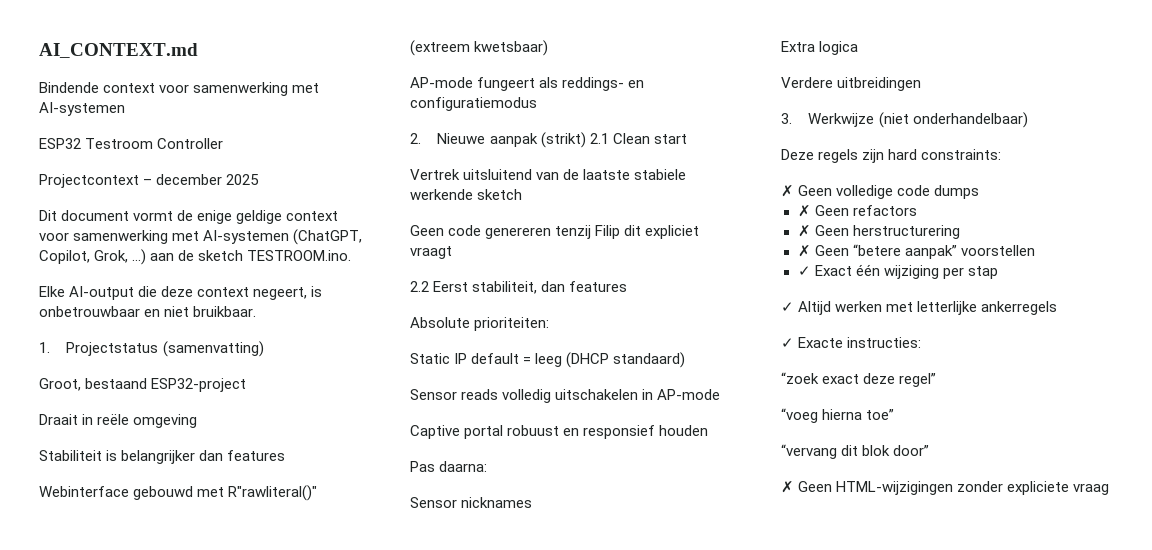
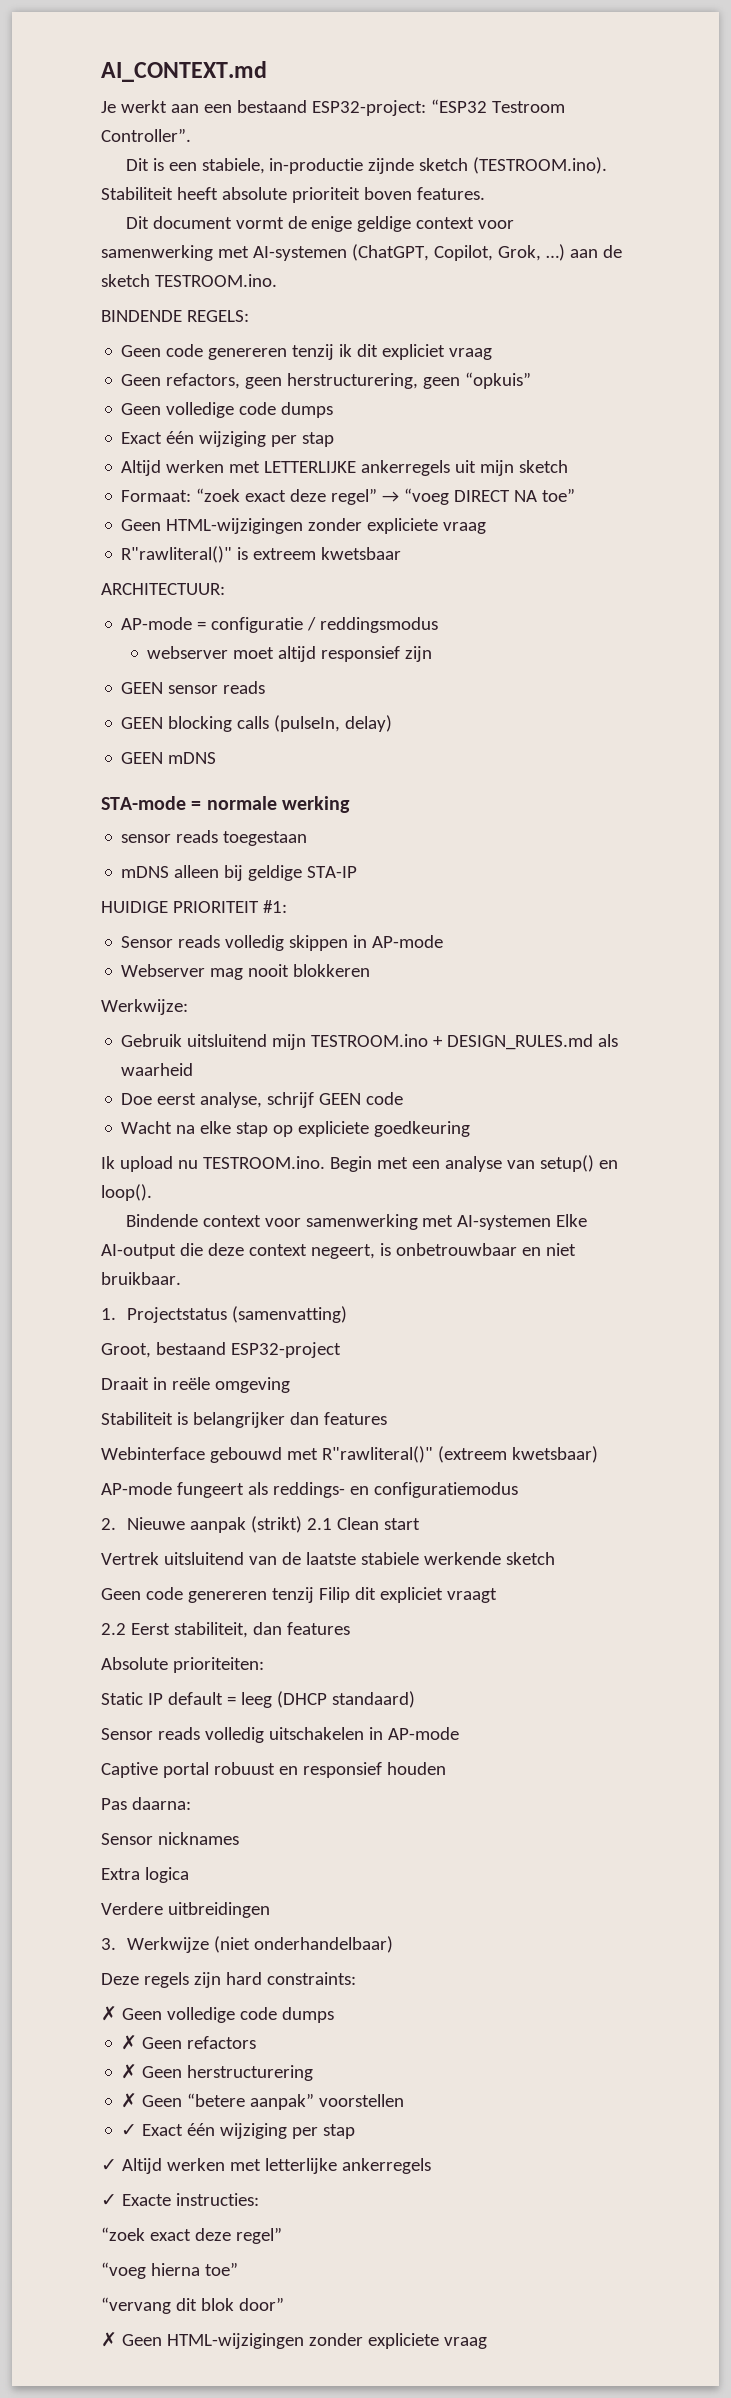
[39,82,320,96] [39,102,125,116] [39,138,224,149] [39,174,260,188] Bindende context voor samenwerking met AI-systemen // ESP32 Testroom Controller // Projectcontext – december 2025 -> [101,99,565,116] [101,128,191,142] [125,157,608,174] [101,187,485,203] Je werkt aan een bestaand ESP32-project: “ESP32 Testroom Controller”. // Dit is een stabiele, in-productie zijnde sketch (TESTROOM.ino). Stabiliteit heeft absolute prioriteit boven features.
(352, 255) none -> [101,310,249,322] [121,344,493,360] [121,372,532,389] [121,402,334,418] [121,431,335,447] [121,460,569,476] [121,488,576,505] [121,518,487,534] [121,546,402,563] [101,583,225,595] [121,617,439,633] [147,646,433,662] [121,681,266,694] [121,715,393,732] [121,752,217,764] [101,796,351,813] [121,830,308,846] [121,865,358,881] [101,900,287,913] [121,935,444,951] [121,964,371,980] [101,999,188,1015] [121,1034,619,1050] [121,1063,194,1076] [121,1092,404,1108] [121,1121,471,1137] [101,1155,618,1172] [101,1184,152,1201] [125,1214,552,1230] BINDENDE REGELS: // Geen code genereren tenzij ik dit expliciet vraag // Geen refactors, geen herstructurering, geen “opkuis” // Geen volledige code dumps // Exact één wijziging per stap // Altijd werken met LETTERLIJKE ankerregels uit mijn sketch // Formaat: “zoek exact deze regel” → “voeg DIRECT NA toe” // Geen HTML-wijzigingen zonder expliciete vraag // R"rawliteral()" is extreem kwetsbaar // ARCHITECTUUR: // AP-mode = configuratie / reddingsmodus // webserver moet altijd responsief zijn // GEEN sensor reads // GEEN blocking calls (pulseIn, delay) // GEEN mDNS // STA-mode = normale werking // sensor reads toegestaan // mDNS alleen bij geldige STA-IP // HUIDIGE PRIORITEIT #1: // Sensor reads volledig skippen in AP-mode // Webserver mag nooit blokkeren // Werkwijze: // Gebruik uitsluitend mijn TESTROOM.ino + DESIGN_RULES.md als waarheid // Doe eerst analyse, schrijf GEEN code // Wacht na elke stap op expliciete goedkeuring // Ik upload nu TESTROOM.ino. Begin met een analyse van setup() en loop(). // Bindende context voor samenwerking met AI-systemen

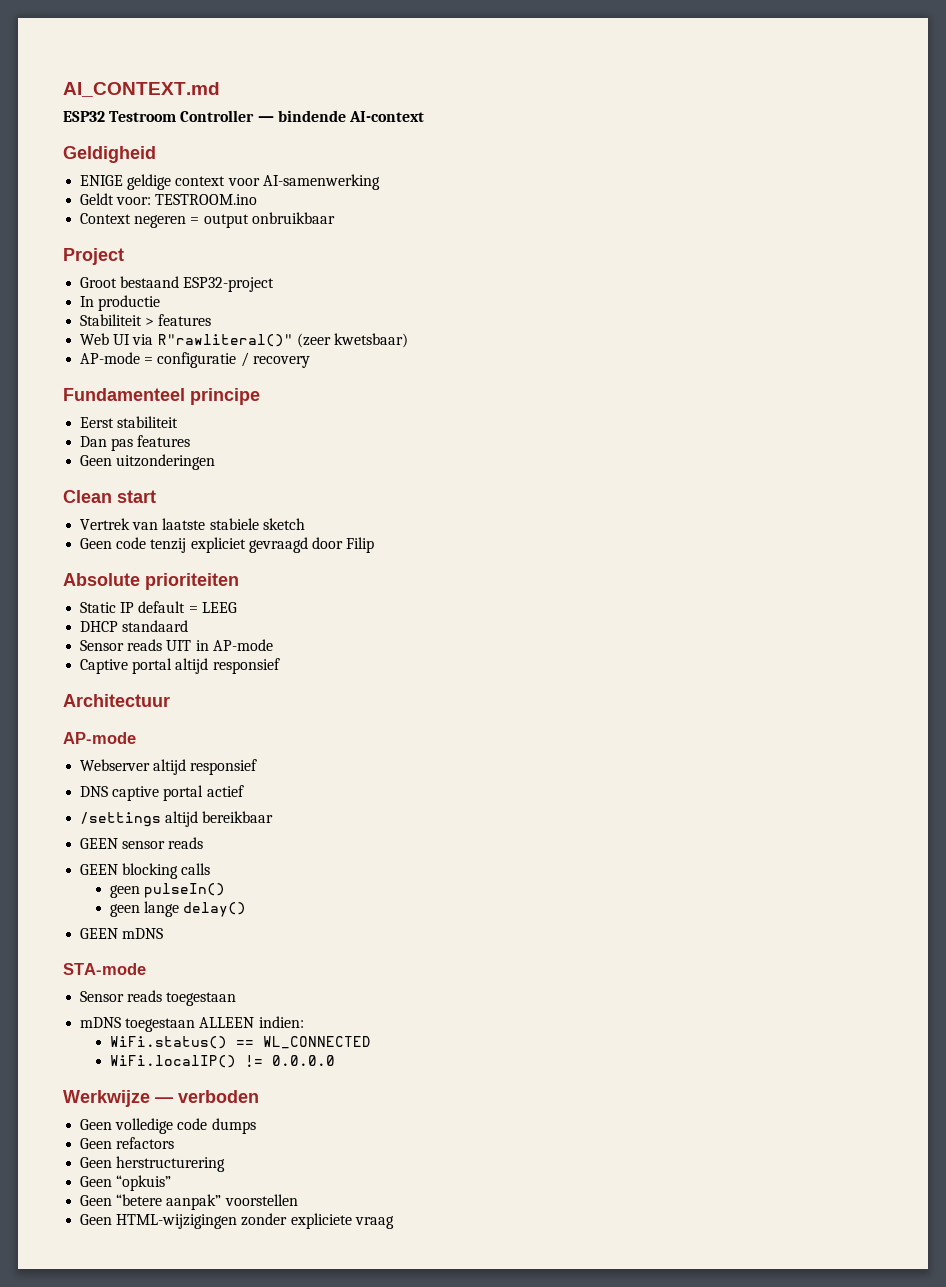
[101,99,565,116] [101,128,191,142] [125,157,608,174] [101,187,485,203] [125,216,515,232] [101,244,622,261] [101,274,277,287] [101,310,249,322] [121,344,493,360] [121,372,532,389] [121,402,334,418] [121,431,335,447] [121,460,569,476] [121,488,576,505] [121,518,487,534] [121,546,402,563] [101,583,225,595] [121,617,439,633] [147,646,433,662] Je werkt aan een bestaand ESP32-project: “ESP32 Testroom Controller”. // Dit is een stabiele, in-productie zijnde sketch (TESTROOM.ino). Stabiliteit heeft absolute prioriteit boven features. // Dit document vormt de enige geldige context voor samenwerking met AI-systemen (ChatGPT, Copilot, Grok, …) aan de sketch TESTROOM.ino. // BINDENDE REGELS: // Geen code genereren tenzij ik dit expliciet vraag // Geen refactors, geen herstructurering, geen “opkuis” // Geen volledige code dumps // Exact één wijziging per stap // Altijd werken met LETTERLIJKE ankerregels uit mijn sketch // Formaat: “zoek exact deze regel” → “voeg DIRECT NA toe” // Geen HTML-wijzigingen zonder expliciete vraag // R"rawliteral()" is extreem kwetsbaar // ARCHITECTUUR: // AP-mode = configuratie / reddingsmodus // webserver moet altijd responsief zijn -> [63,110,424,122] [63,146,156,163] [80,174,380,190] [80,193,258,205] [80,212,335,228] [63,248,124,265] [80,276,275,292] [80,295,161,311] [80,314,212,326] [80,333,408,348] [80,352,310,368] [63,388,260,405] [80,416,179,428] [80,435,191,451] [80,454,216,470] [63,490,156,503] [80,518,305,530] [80,537,375,553] [63,573,239,590] [80,601,237,613] [80,620,189,632] [80,639,273,651] [80,658,280,674] [63,694,170,707] [63,732,136,744] [80,759,258,775] [80,785,244,801] [80,811,274,827] ESP32 Testroom Controller — bindende AI-context // Geldigheid // ENIGE geldige context voor AI-samenwerking // Geldt voor: TESTROOM.ino // Context negeren = output onbruikbaar // Project // Groot bestaand ESP32-project // In productie // Stabiliteit > features // Web UI via R"rawliteral()" (zeer kwetsbaar) // AP-mode = configuratie / recovery // Fundamenteel principe // Eerst stabiliteit // Dan pas features // Geen uitzonderingen // Clean start // Vertrek van laatste stabiele sketch // Geen code tenzij expliciet gevraagd door Filip // Absolute prioriteiten // Static IP default = LEEG // DHCP standaard // Sensor reads UIT in AP-mode // Captive portal altijd responsief // Architectuur // AP-mode // Webserver altijd responsief // DNS captive portal actief // /settings altijd bereikbaar
[274,715,393,732] (pulseIn, delay) -> [109,883,225,898] [109,901,246,917] // geen pulseIn() // geen lange delay()
[191,796,351,813] [121,834,172,843] = normale werking // sensor -> [80,991,125,1002] // Sensor
[174,865,358,881] [101,900,287,913] [121,935,444,951] [121,964,371,980] [101,999,188,1015] [121,1034,619,1050] [121,1063,194,1076] [121,1092,404,1108] [121,1121,471,1137] [101,1155,618,1172] [101,1184,152,1201] [125,1214,588,1230] [101,1243,576,1259] [101,1272,181,1285] [101,1306,348,1323] [101,1342,341,1358] [101,1377,290,1393] [101,1412,387,1428] [101,1446,598,1463] [101,1482,518,1498] [101,1516,420,1533] [101,1552,555,1565] [101,1587,497,1603] [101,1622,350,1638] [101,1657,264,1673] [101,1691,415,1708] [101,1727,459,1743] [101,1762,446,1778] [101,1797,191,1810] [101,1832,239,1845] [101,1867,189,1883] [101,1902,270,1918] [101,1936,394,1953] [101,1972,356,1988] [101,2006,334,2023] [121,2035,138,2050] alleen bij geldige STA-IP // HUIDIGE PRIORITEIT #1: // Sensor reads volledig skippen in AP-mode // Webserver mag nooit blokkeren // Werkwijze: // Gebruik uitsluitend mijn TESTROOM.ino + DESIGN_RULES.md als waarheid // Doe eerst analyse, schrijf GEEN code // Wacht na elke stap op expliciete goedkeuring // Ik upload nu TESTROOM.ino. Begin met een analyse van setup() en loop(). // Bindende context voor samenwerking met AI-systemen Elke AI-output die deze context negeert, is onbetrouwbaar en niet bruikbaar. // 1. Projectstatus (samenvatting) // Groot, bestaand ESP32-project // Draait in reële omgeving // Stabiliteit is belangrijker dan features // Webinterface gebouwd met R"rawliteral()" (extreem kwetsbaar) // AP-mode fungeert als reddings- en configuratiemodus // 2. Nieuwe aanpak (strikt) 2.1 Clean start // Vertrek uitsluitend van de laatste stabiele werkende sketch // Geen code genereren tenzij Filip dit expliciet vraagt // 2.2 Eerst stabiliteit, dan features // Absolute prioriteiten: // Static IP default = leeg (DHCP standaard) // Sensor reads volledig uitschakelen in AP-mode // Captive portal robuust en responsief houden // Pas daarna: // Sensor nicknames // Extra logica // Verdere uitbreidingen // 3. Werkwijze (niet onderhandelbaar) // Deze regels zijn hard constraints: // ✗ Geen volledige code dumps // ✗ -> [125,1016,304,1032] [109,1036,371,1049] [109,1055,335,1068] [63,1090,259,1107] [80,1118,256,1134] toegestaan ALLEEN indien: // WiFi.status() == WL_CONNECTED // WiFi.localIP() != 0.0.0.0 // Werkwijze — verboden // Geen volledige code dumps //
[121,2064,138,2079] ✗ -> (175, 1143) none
[121,2093,138,2108] ✗ -> [80,1175,172,1191] Geen “opkuis” //
[121,2123,356,2139] [101,2158,431,2174] [101,2193,259,2206] [101,2227,282,2244] [101,2262,238,2279] [101,2297,284,2314] [101,2332,117,2347] ✓ Exact één wijziging per stap // ✓ Altijd werken met letterlijke ankerregels // ✓ Exacte instructies: // “zoek exact deze regel” // “voeg hierna toe” // “vervang dit blok door” // ✗ -> (298, 1200) none

